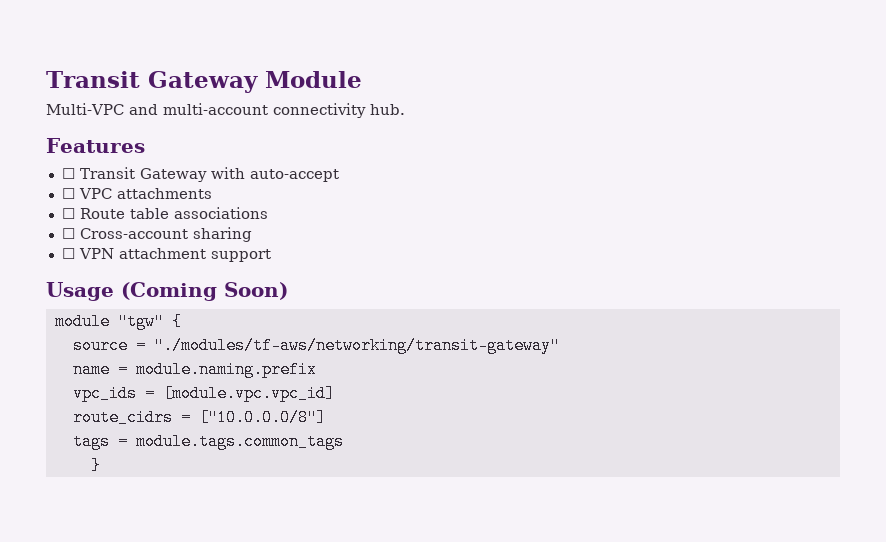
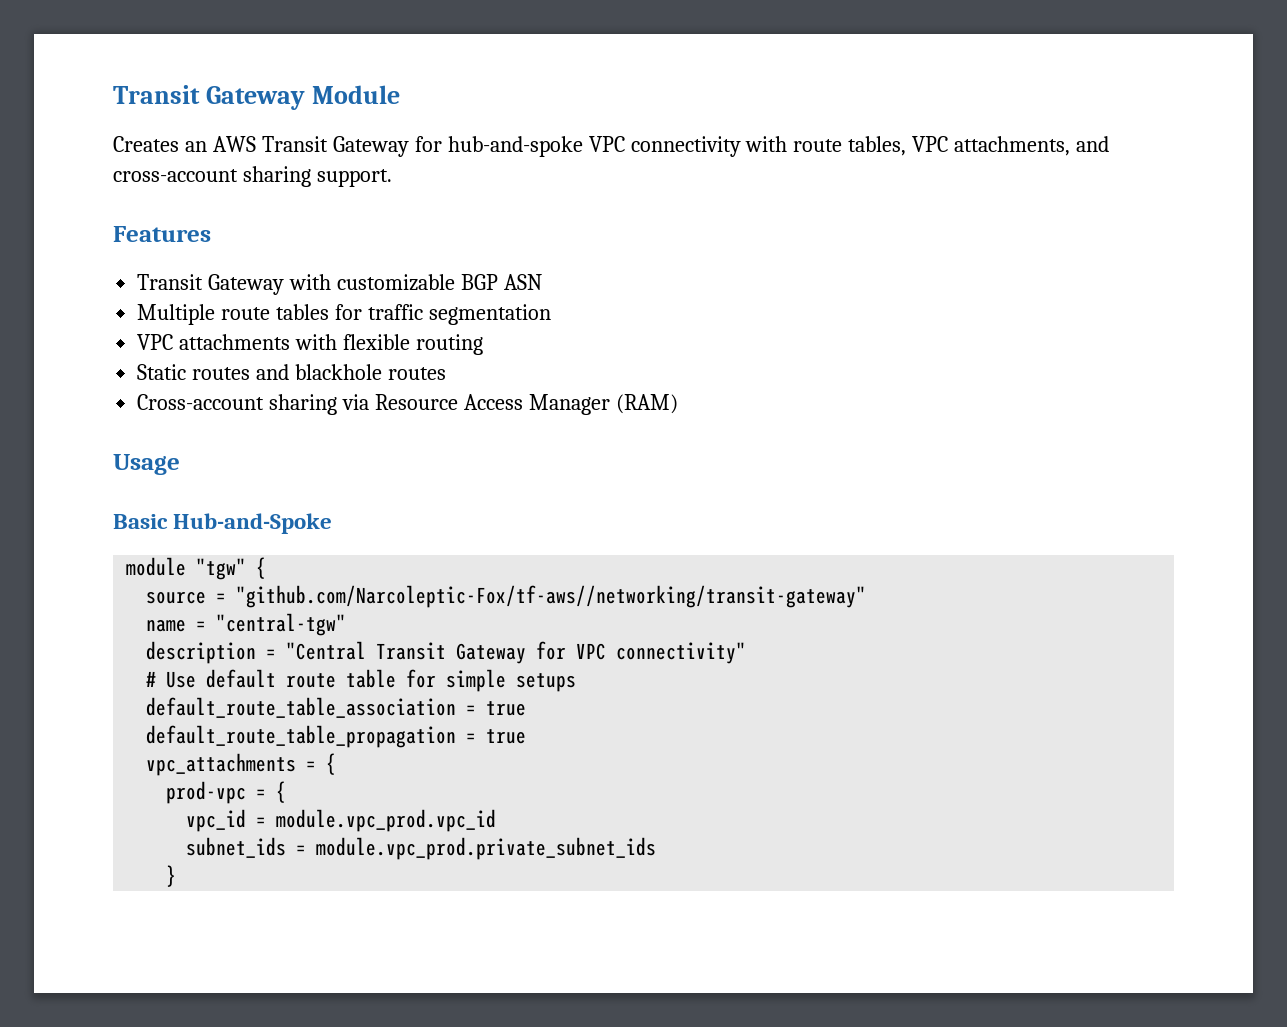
[46,103,405,118] Multi-VPC and multi-account connectivity hub. -> [113,136,1110,157] [113,166,392,187] Creates an AWS Transit Gateway for hub-and-spoke VPC connectivity with route tables, VPC attachments, and cross-account sharing support.
[61,168,75,179] ☐ -> (211, 234) none
[249,169,339,182] [61,188,212,199] [61,207,268,219] [61,227,252,242] [61,248,271,262] auto-accept // ☐ VPC attachments // ☐ Route table associations // ☐ Cross-account sharing // ☐ VPN attachment support -> [337,274,542,291] [137,304,551,325] [137,334,483,355] [137,364,446,380] [137,394,678,415] customizable BGP ASN // Multiple route tables for traffic segmentation // VPC attachments with flexible routing // Static routes and blackhole routes // Cross-account sharing via Resource Access Manager (RAM)
[121,282,288,301] (Coming Soon) -> [113,513,333,534] // Basic Hub-and-Spoke
[153,337,560,354] "./modules/tf-aws/networking/transit-gateway" -> [236,585,867,608] "github.com/Narcoleptic-Fox/tf-aws//networking/transit-gateway"
[135,361,317,378] [72,385,335,402] [72,409,326,426] [72,433,344,450] module.naming.prefix // vpc_ids = [module.vpc.vpc_id] // route_cidrs = ["10.0.0.0/8"] // tags = module.tags.common_tags -> [216,613,347,636] [146,641,747,664] [146,669,577,692] [146,697,527,718] [146,725,527,748] [146,753,337,776] [166,781,287,804] [186,809,497,832] [186,837,657,860] "central-tgw" // description = "Central Transit Gateway for VPC connectivity" // # Use default route table for simple setups // default_route_table_association = true // default_route_table_propagation = true // vpc_attachments = { // prod-vpc = { // vpc_id = module.vpc_prod.vpc_id // subnet_ids = module.vpc_prod.private_subnet_ids

